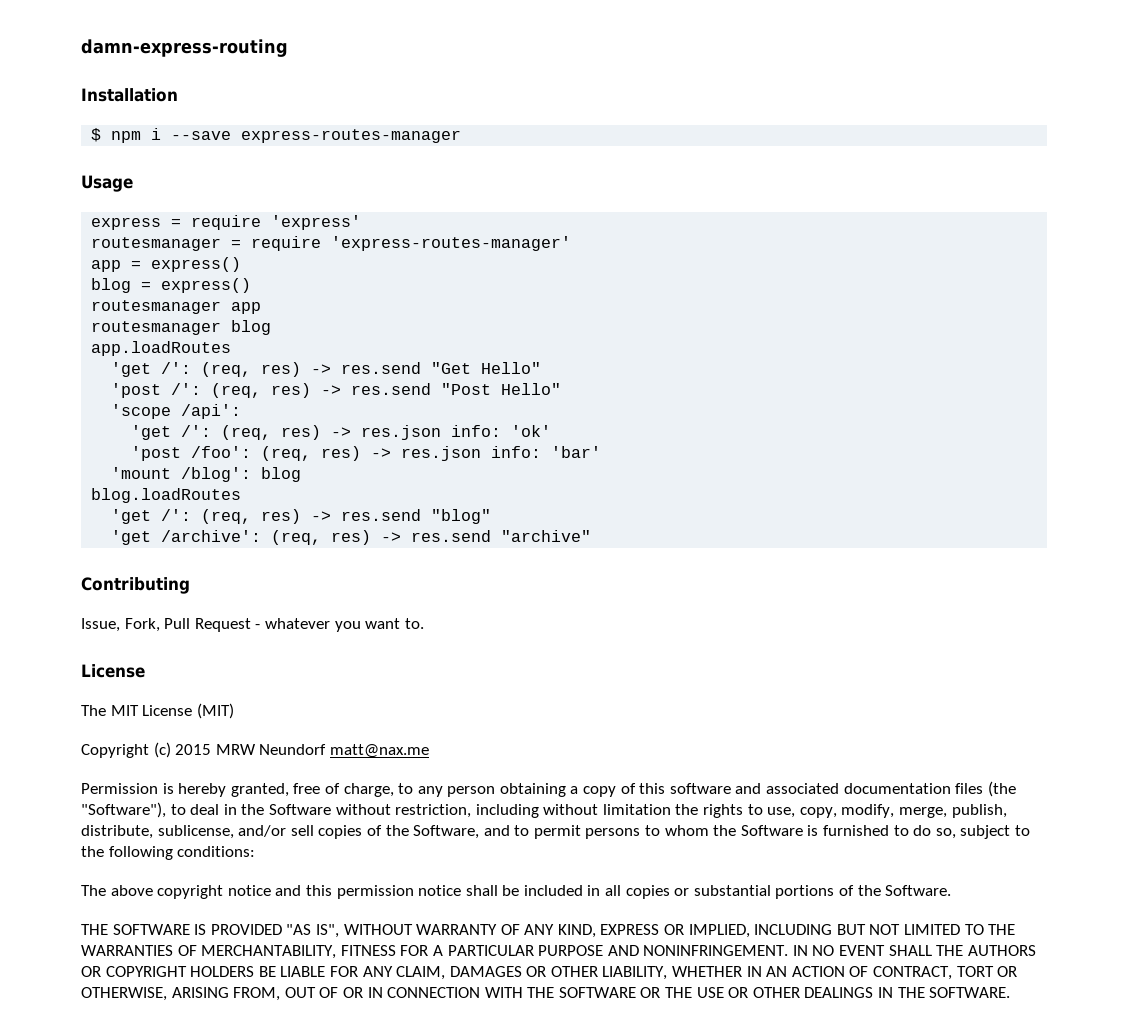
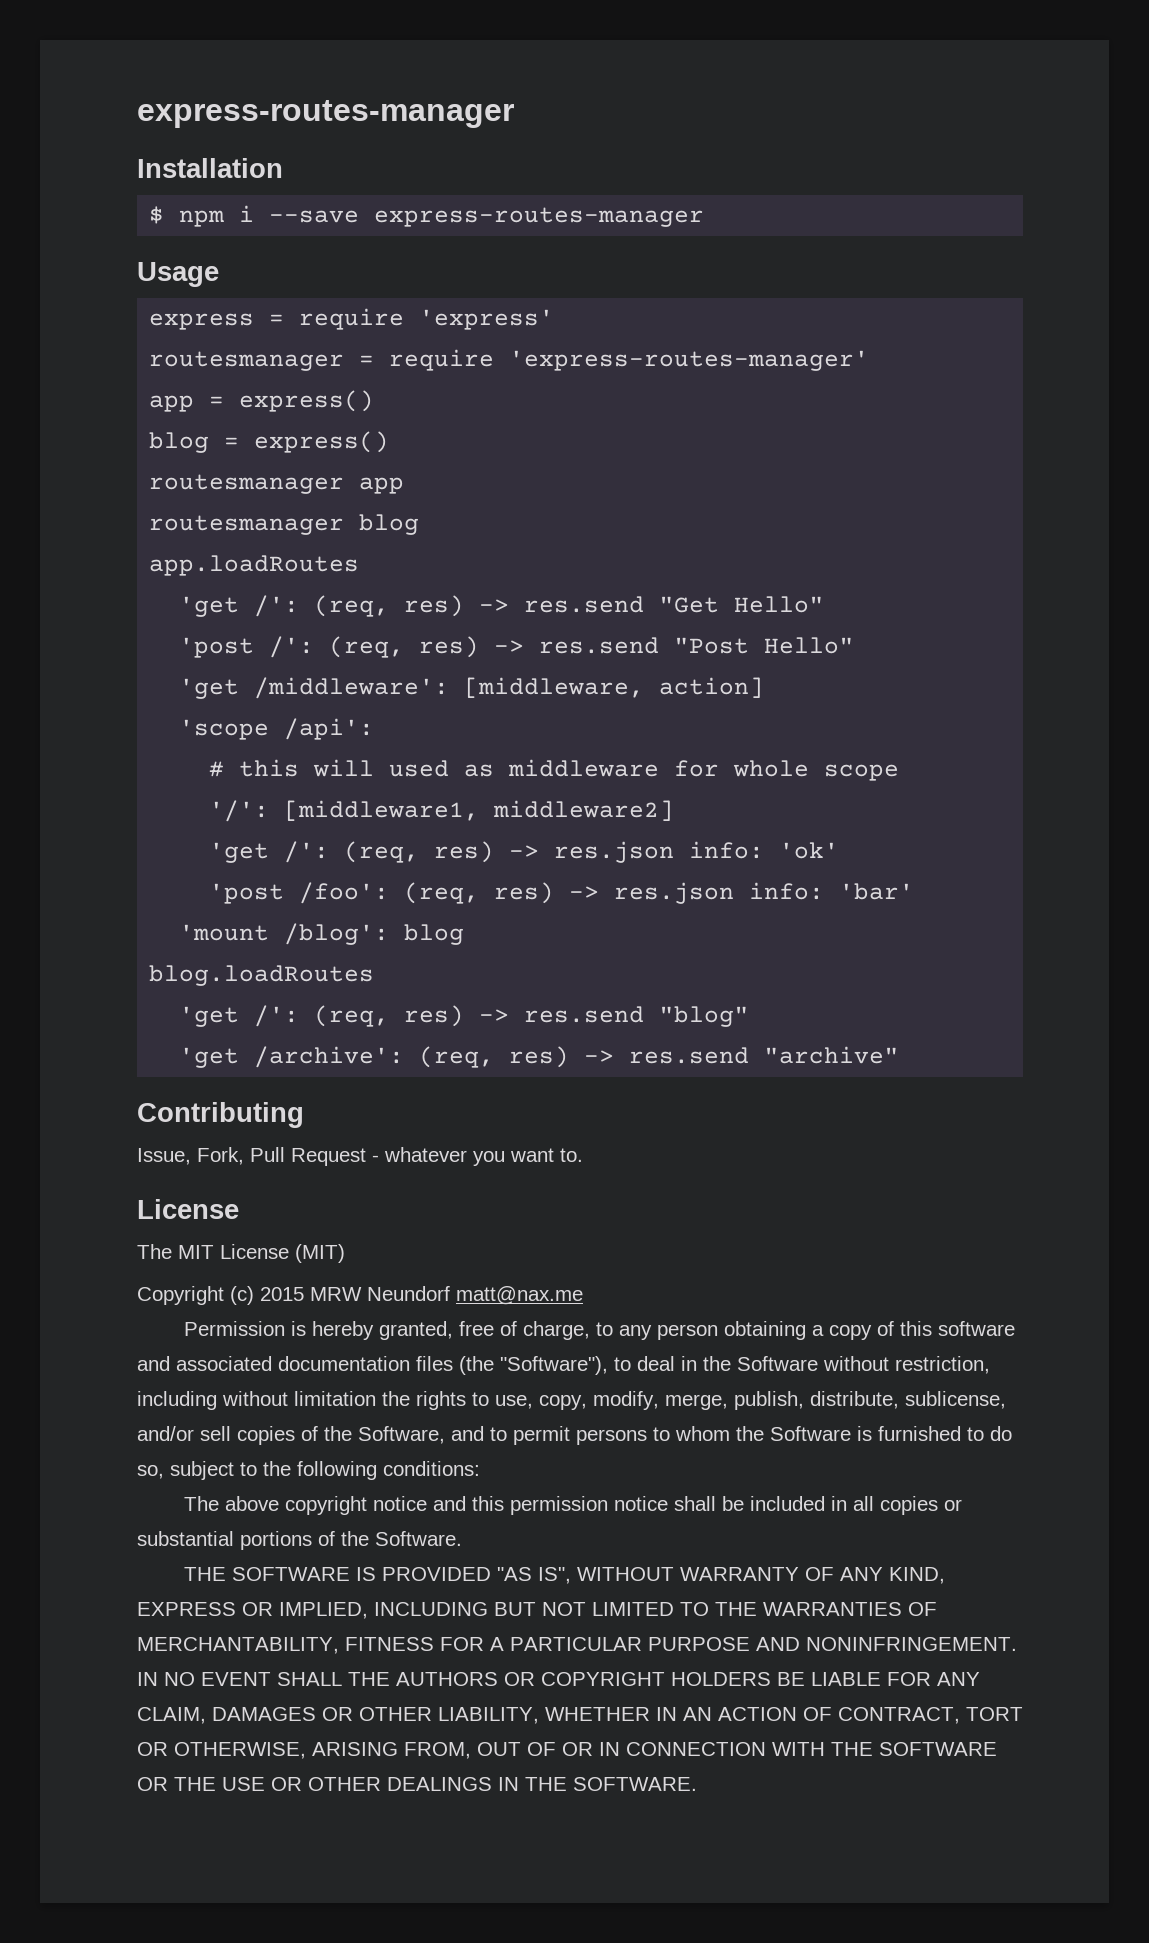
[81,39,288,57] damn-express-routing -> [137,100,514,128] express-routes-manager
[111,404,242,419] 'scope /api': -> [179,677,765,699] [179,718,375,740] [209,759,900,781] [209,800,675,822] 'get /middleware': [middleware, action] // 'scope /api': // # this will used as middleware for whole scope // '/': [middleware1, middleware2]

